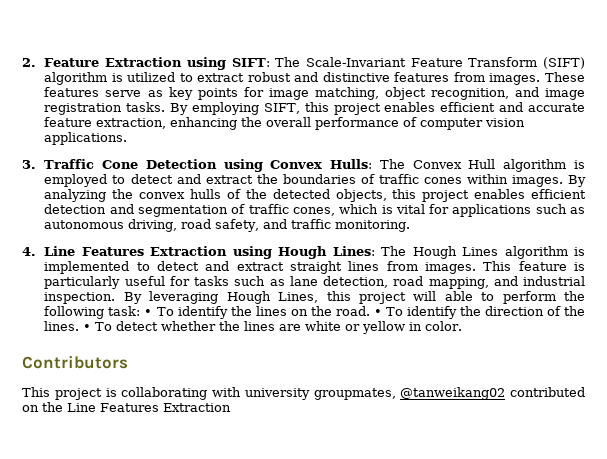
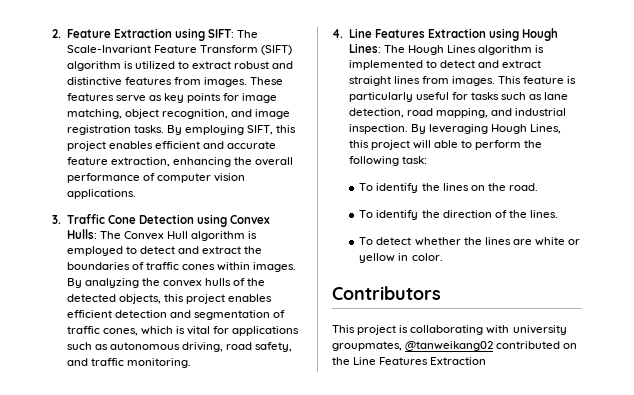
[144,309,153,316] • -> (427, 160) //
[373,309,382,316] • -> (538, 187) //
[83,324,92,331] • -> (558, 214) //

